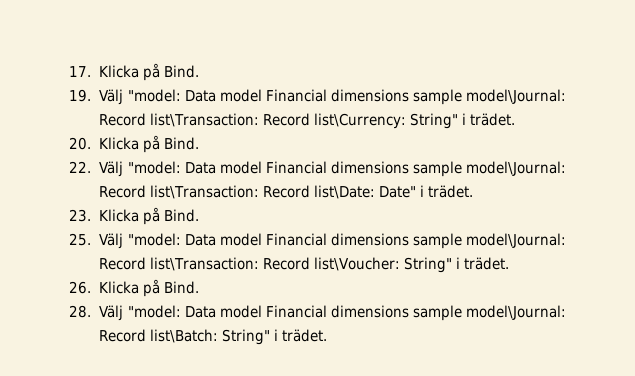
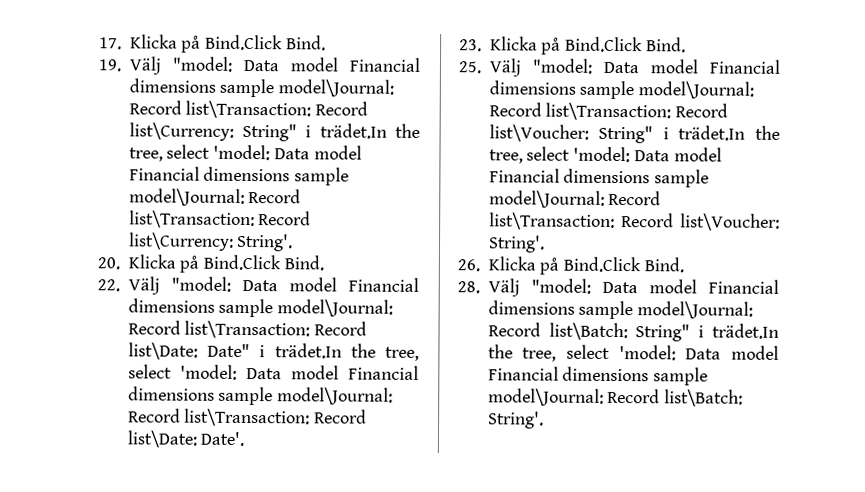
(160, 72) none -> [205,34,284,51] Bind.Click
[469,113,515,126] trädet. -> [319,123,420,139] [128,144,362,162] [128,166,350,186] [128,188,302,206] [128,210,312,229] [127,232,294,252] trädet.In the tree, select 'model: Data model Financial dimensions sample model\Journal: Record list\Transaction: Record list\Currency: String'.
(160, 144) none -> [203,254,282,271] Bind.Click
[427,185,473,198] trädet. -> [274,343,419,361] [127,364,419,380] [127,386,394,406] [127,408,368,427] [126,430,245,448] trädet.In the tree, select 'model: Data model Financial dimensions sample model\Journal: Record list\Transaction: Record list\Date: Date'.
(160, 216) none -> [565,36,644,53] Bind.Click
[463,257,509,270] trädet. -> [678,125,780,141] [488,146,722,164] [488,168,710,188] [488,190,662,208] [488,212,780,231] [487,235,545,253] trädet.In the tree, select 'model: Data model Financial dimensions sample model\Journal: Record list\Transaction: Record list\Voucher: String'.
(160, 288) none -> [563,256,642,273] Bind.Click
[281,329,327,342] trädet. -> [712,323,779,339] [487,344,779,362] [487,366,709,386] [487,388,744,407] [487,411,544,429] trädet.In the tree, select 'model: Data model Financial dimensions sample model\Journal: Record list\Batch: String'.

